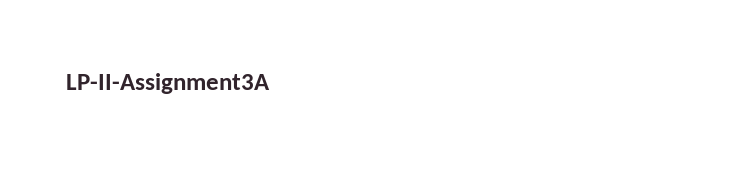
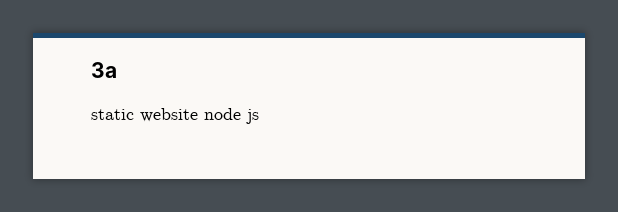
[66,73,270,94] LP-II-Assignment3A -> [91,62,117,78] [91,108,259,124] 3a // static website node js

